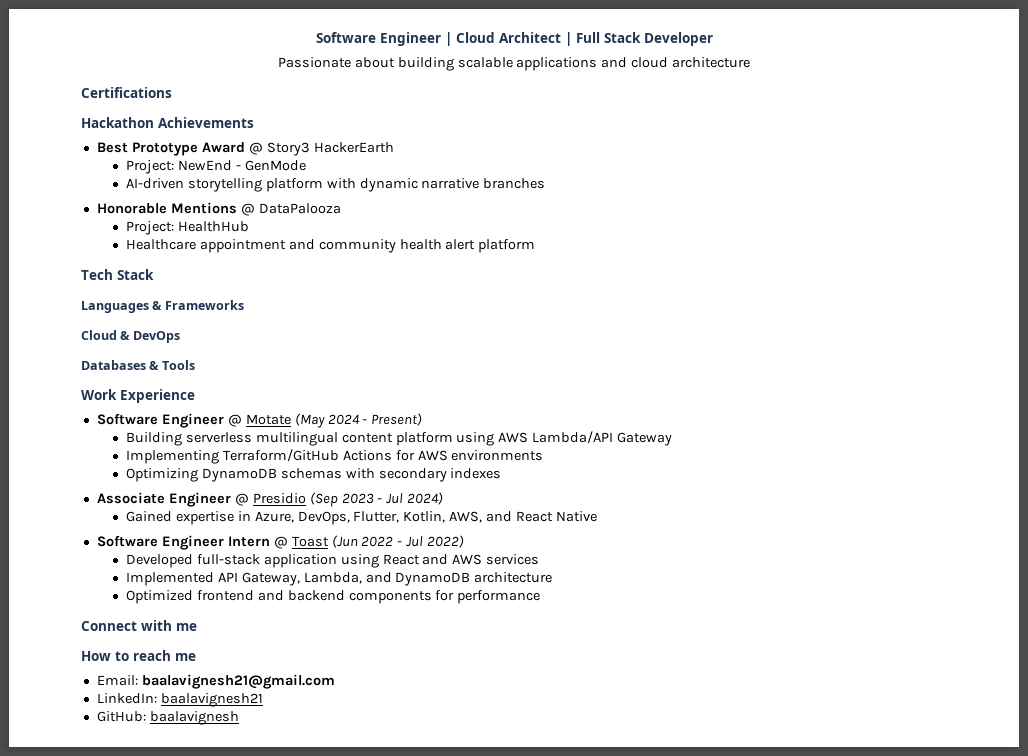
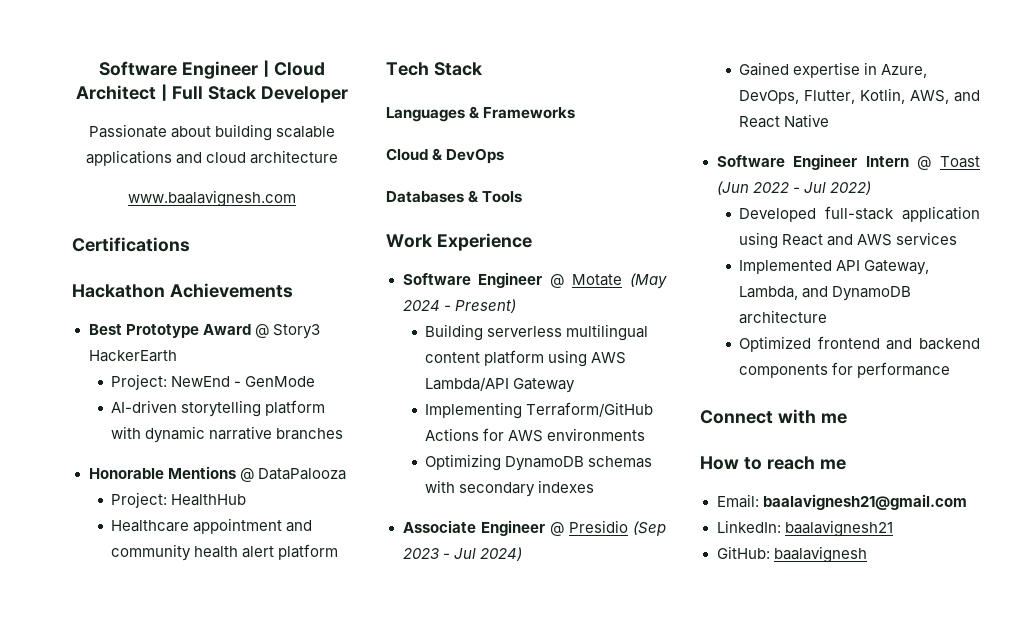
(751, 62) none -> [128,190,296,207] // www.baalavignesh.com

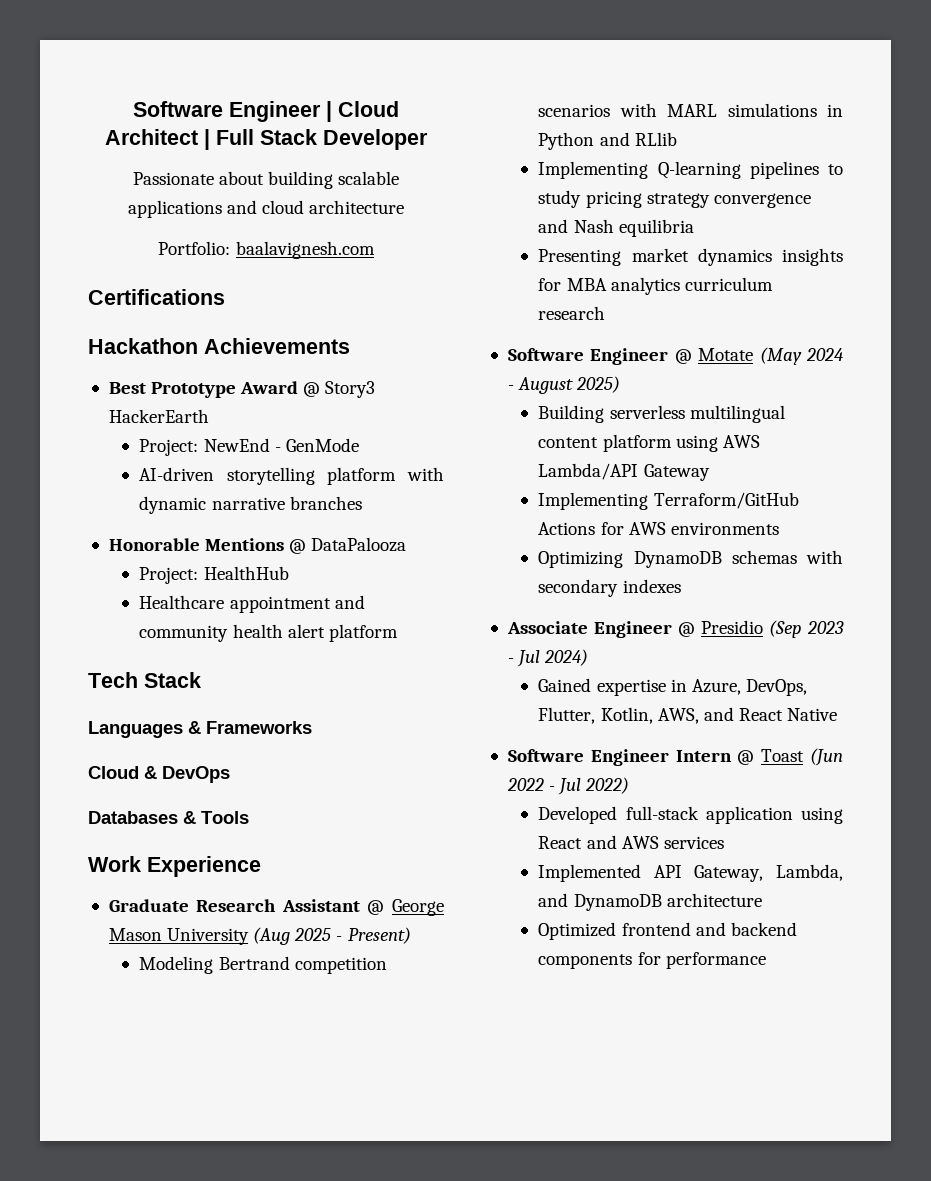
[128,190,296,207] www.baalavignesh.com -> [158,241,375,259] Portfolio: baalavignesh.com
(532, 242) none -> [108,899,445,916] [108,927,411,945] [139,956,387,974] [538,103,843,117] [538,132,677,150] [538,161,843,179] [538,190,811,208] [538,219,694,237] [538,248,843,266] [538,277,773,295] [538,306,606,320] // Graduate Research Assistant @ George Mason University (Aug 2025 - Present) // Modeling Bertrand competition scenarios with MARL simulations in Python and RLlib // Implementing Q-learning pipelines to study pricing strategy convergence and Nash equilibria // Presenting market dynamics insights for MBA analytics curriculum research
[454,299,516,313] Present) -> [518,376,621,394] August 2025)
[700,409,847,424] [700,456,846,470] [716,494,967,510] [716,520,893,537] [716,546,867,563] // Connect with me // How to reach me // Email: baalavignesh21@gmail.com // LinkedIn: baalavignesh21 // GitHub: baalavignesh -> (766, 960) none

